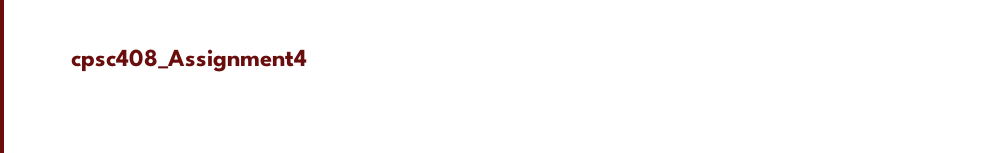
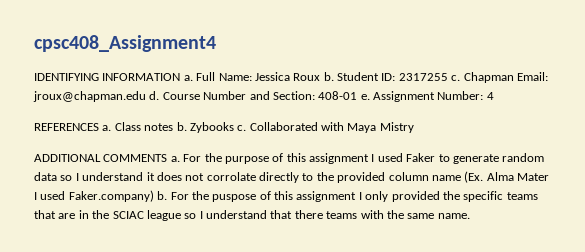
(307, 60) none -> [34,72,548,83] [33,91,494,102] [34,122,414,133] [34,153,545,164] [34,171,549,183] [34,190,538,202] [34,210,470,221] // IDENTIFYING INFORMATION a. Full Name: Jessica Roux b. Student ID: 2317255 c. Chapman Email: jroux@chapman.edu d. Course Number and Section: 408-01 e. Assignment Number: 4 // REFERENCES a. Class notes b. Zybooks c. Collaborated with Maya Mistry // ADDITIONAL COMMENTS a. For the purpose of this assignment I used Faker to generate random data so I understand it does not corrolate directly to the provided column name (Ex. Alma Mater I used Faker.company) b. For the puspose of this assignment I only provided the specific teams that are in the SCIAC league so I understand that there teams with the same name.

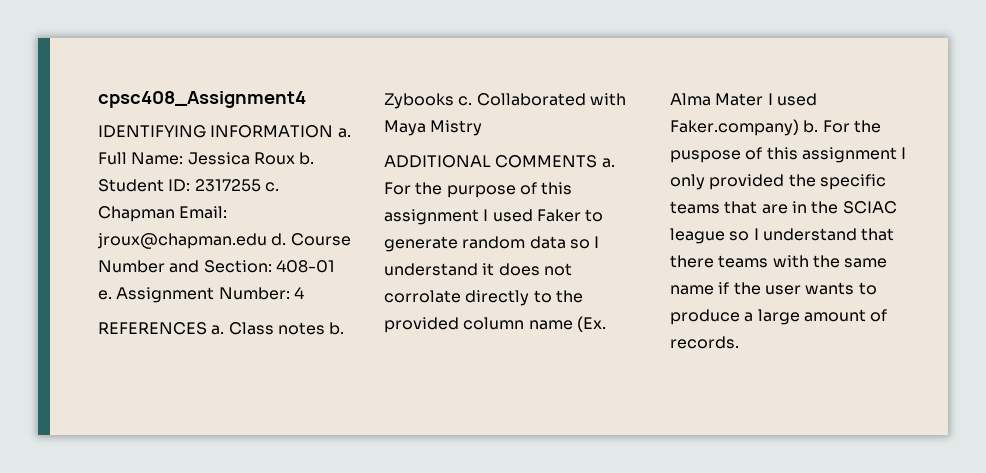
[437,213,470,219] name. -> [670,282,877,295] [670,309,888,325] [670,336,739,349] name if the user wants to produce a large amount of records.

